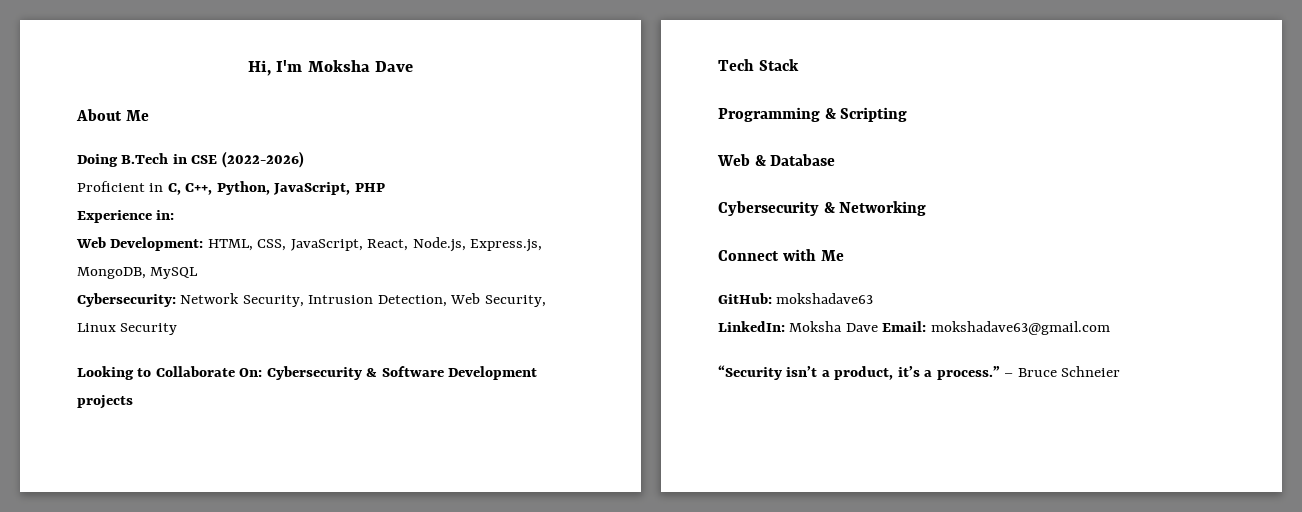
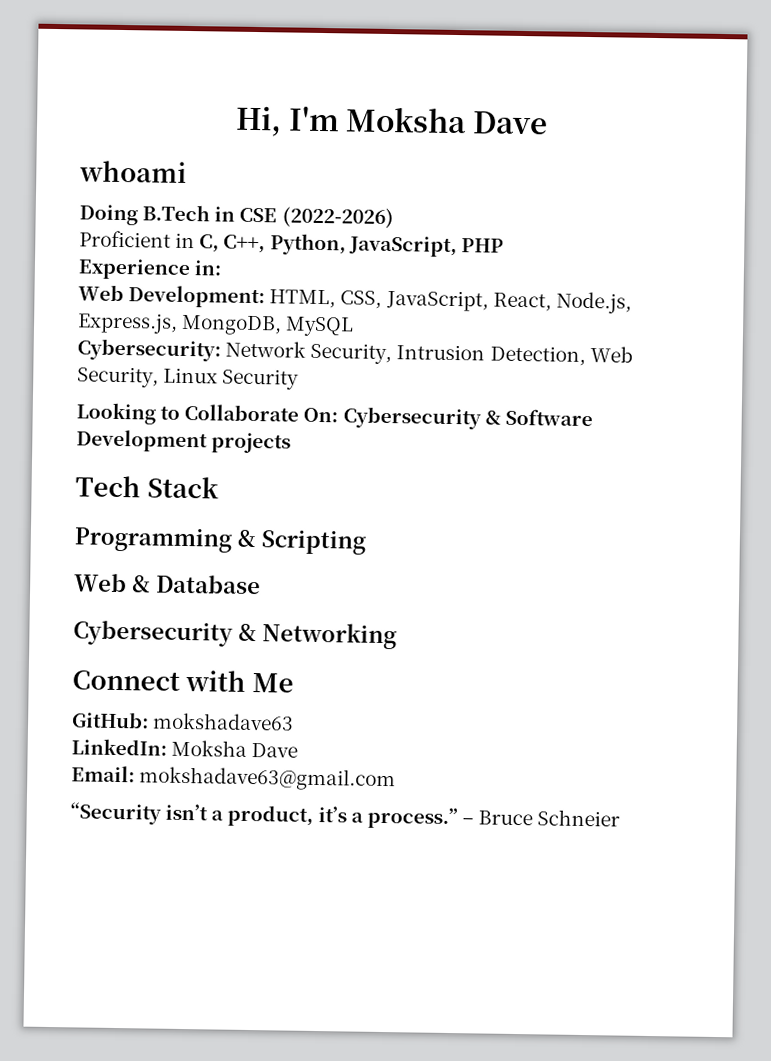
[76,109,149,121] About Me -> [79,160,187,183] whoami
(878, 327) none -> (299, 750) //

